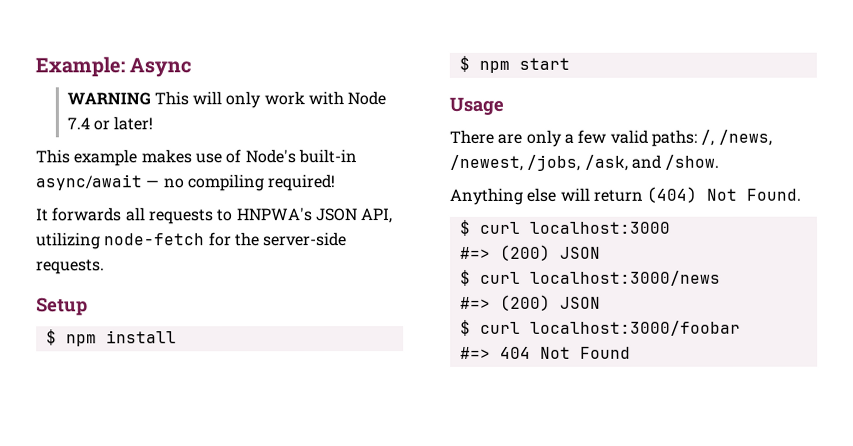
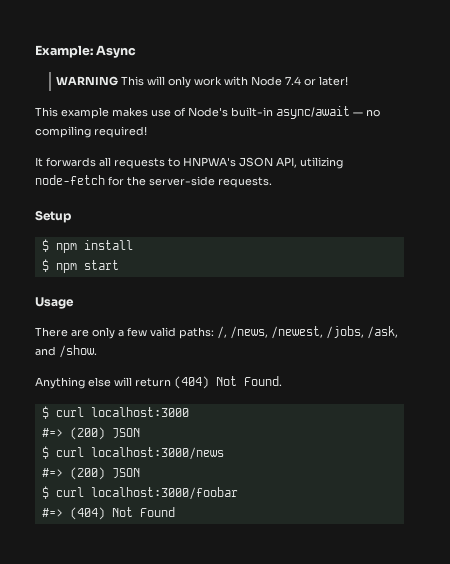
[499,346,531,359] 404 -> [69,507,105,520] (404)

